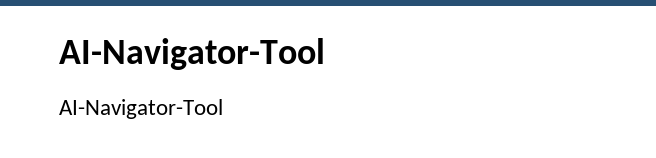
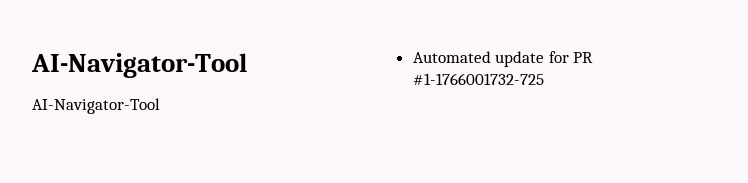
(223, 109) none -> [412,51,594,67] [412,73,544,85] // Automated update for PR #1-1766001732-725

